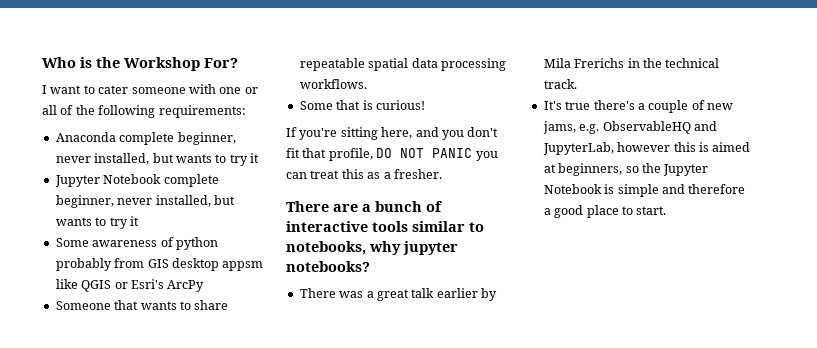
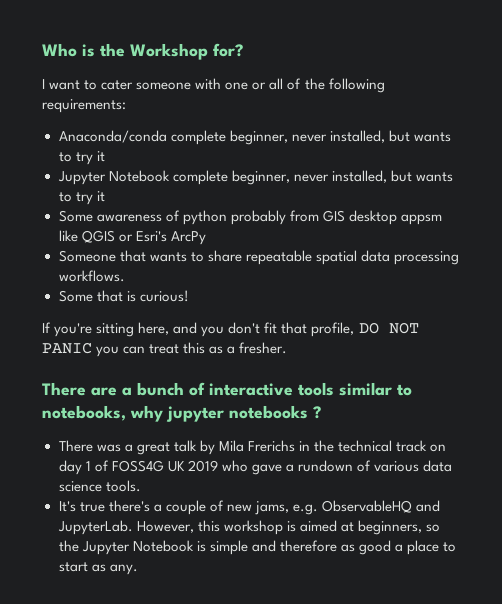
[204,58,238,68] For? -> [213,43,243,57] for?
[55,132,116,142] Anaconda -> [58,130,167,143] Anaconda/conda
[286,261,370,272] notebooks? -> [229,405,321,419] notebooks ?
[436,288,478,298] earlier -> (197, 446) none
[543,79,577,89] track. -> [396,440,447,452] [58,460,453,475] [58,480,141,492] track on day 1 of FOSS4G UK 2019 who gave a rundown of various data science tools.
[542,142,696,155] JupyterLab, however this -> [57,520,283,535] JupyterLab. However, this workshop
[543,205,667,218] a good place to start. -> [340,540,457,555] [58,562,138,575] as good a place to start as any.

